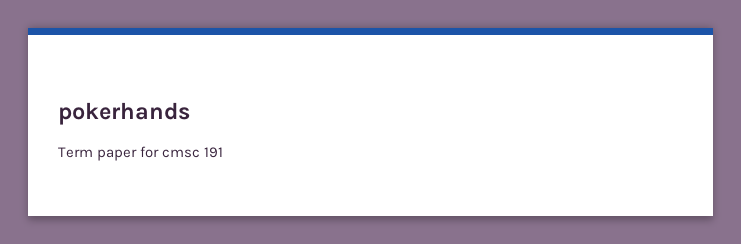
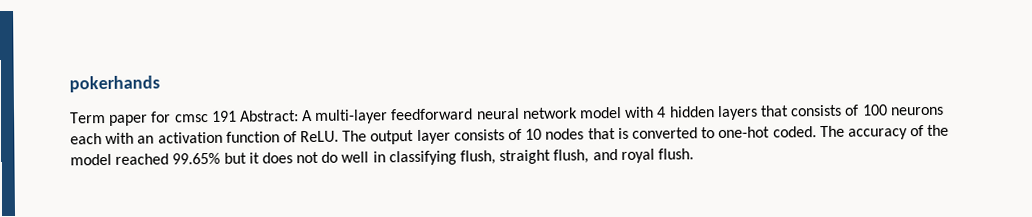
(224, 152) none -> [239,104,944,124] [70,124,950,145] [70,148,694,166] Abstract: A multi-layer feedforward neural network model with 4 hidden layers that consists of 100 neurons each with an activation function of ReLU. The output layer consists of 10 nodes that is converted to one-hot coded. The accuracy of the model reached 99.65% but it does not do well in classifying flush, straight flush, and royal flush.

